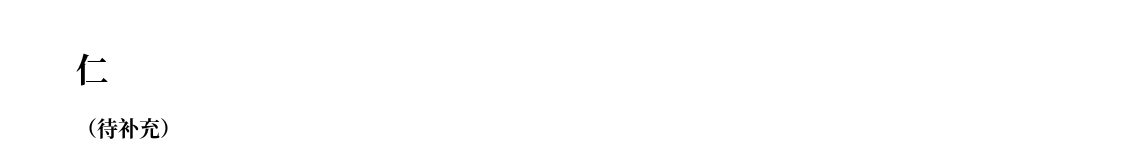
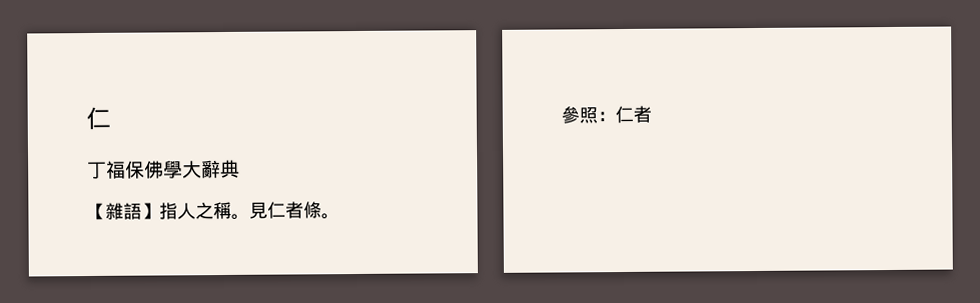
[76,118,181,139] （待补充） -> [87,159,240,180] [87,201,340,221] [561,105,652,124] 丁福保佛學大辭典 // 【雜語】指人之稱。見仁者條。 // 參照：仁者

